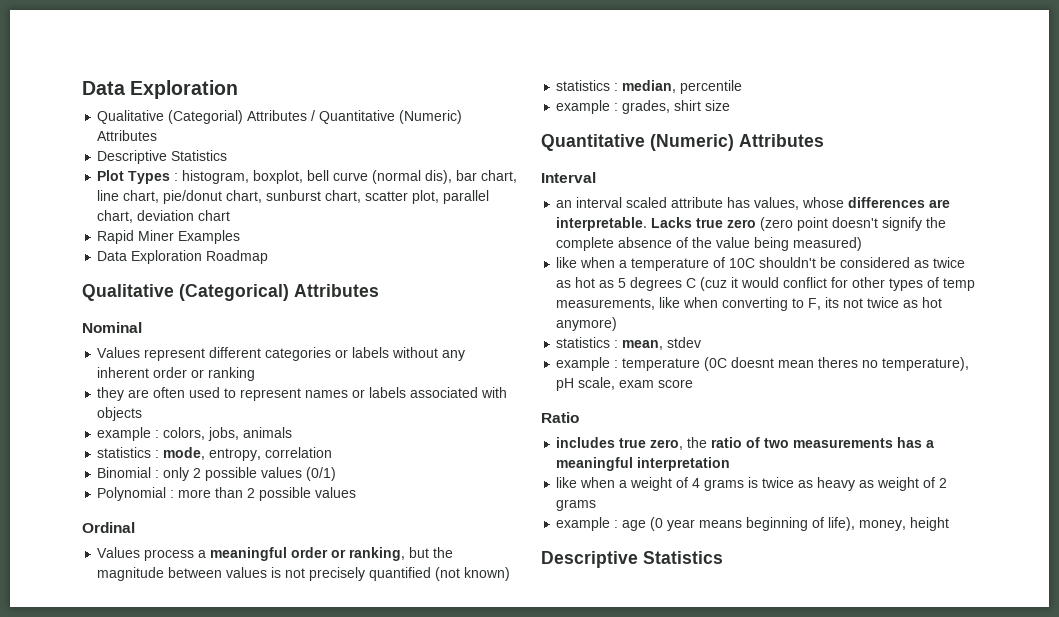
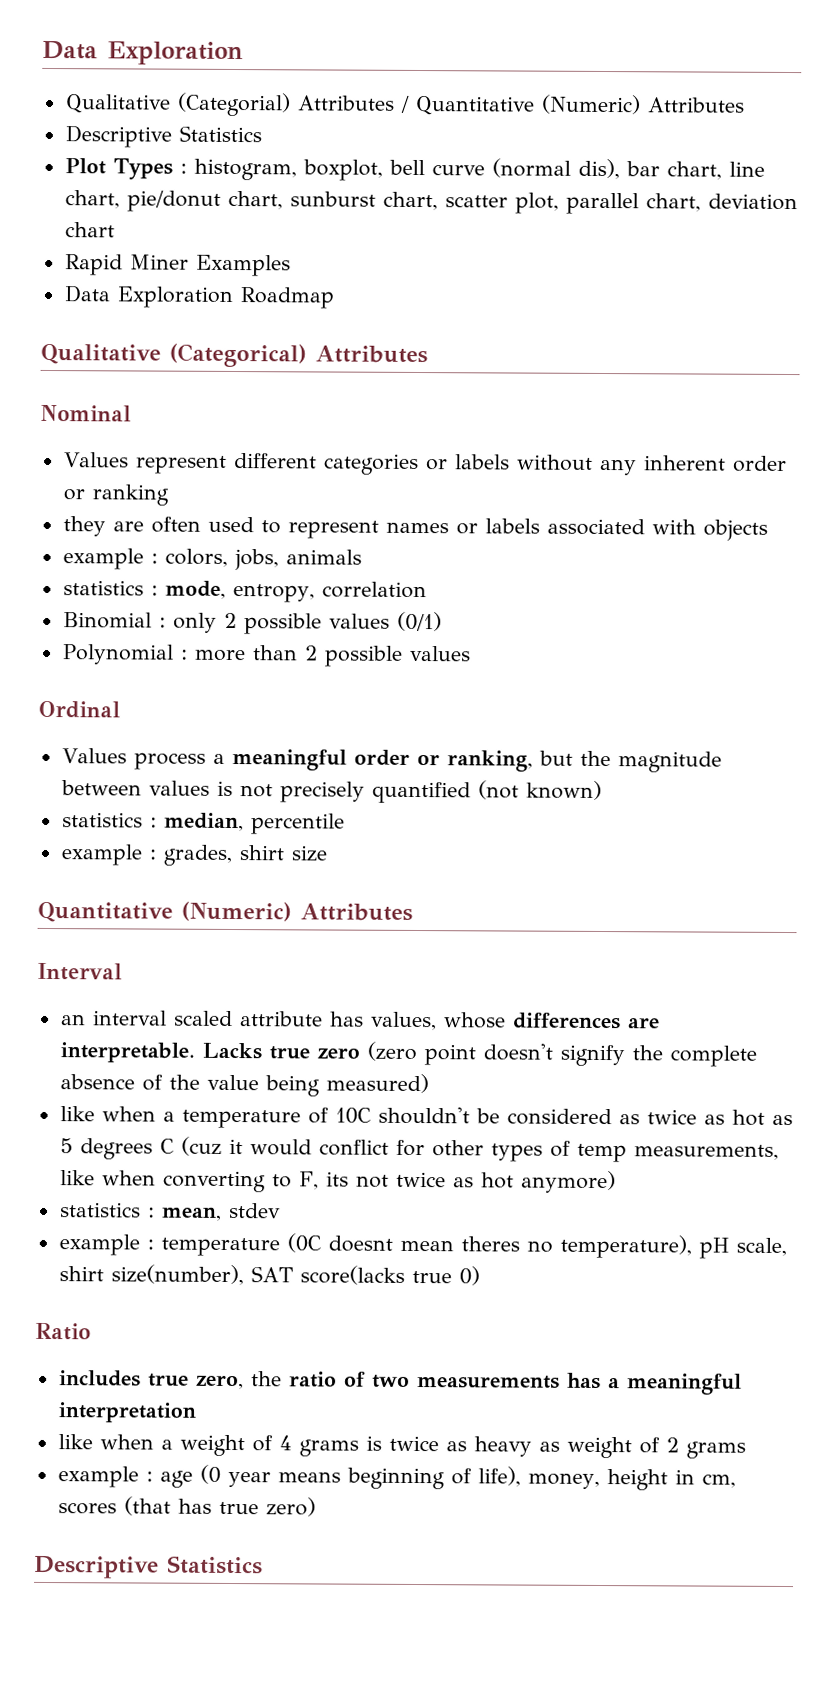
[619,379,694,388] exam score -> [58,1264,480,1286] shirt size(number), SAT score(lacks true 0)
(950, 524) none -> [674,1469,736,1488] [57,1496,316,1517] in cm, scores (that has true zero)

